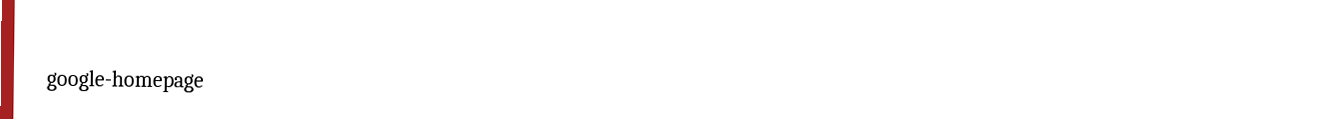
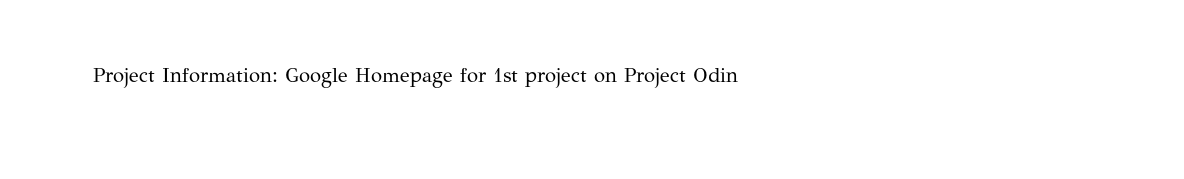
[46,69,204,93] google-homepage -> [93,68,738,88] Project Information: Google Homepage for 1st project on Project Odin

